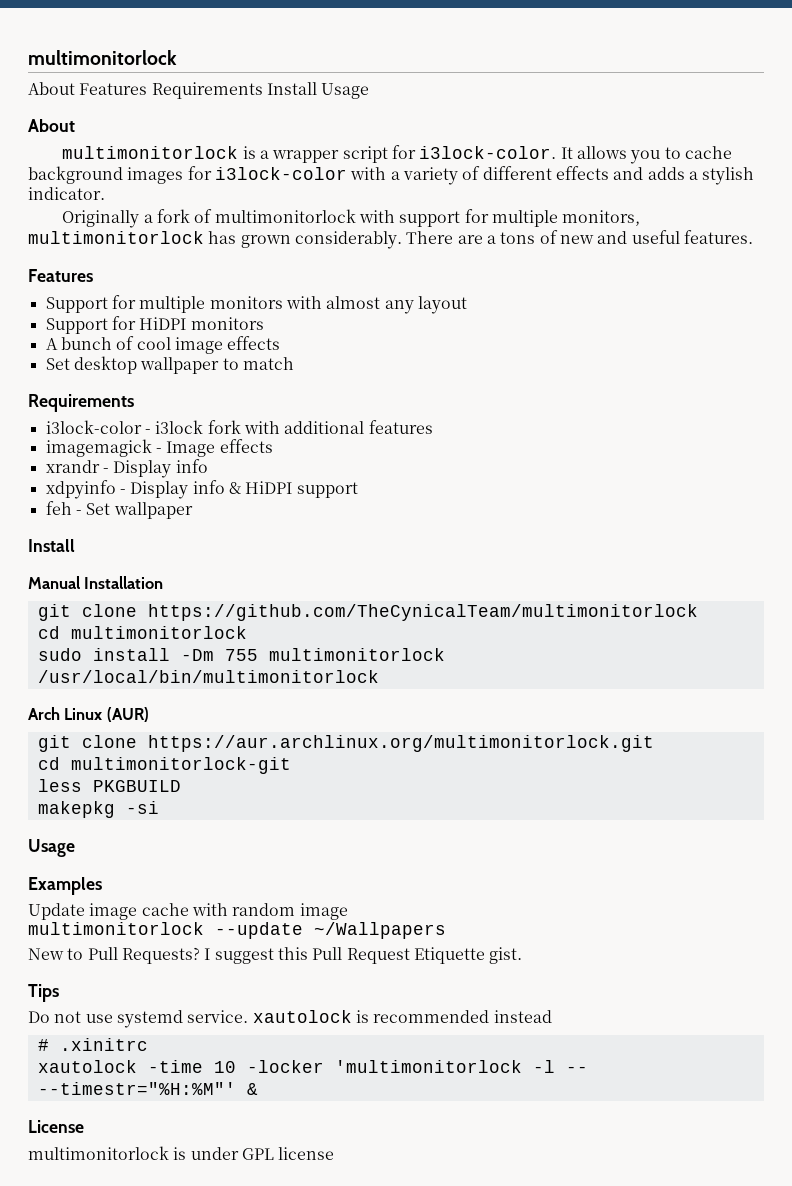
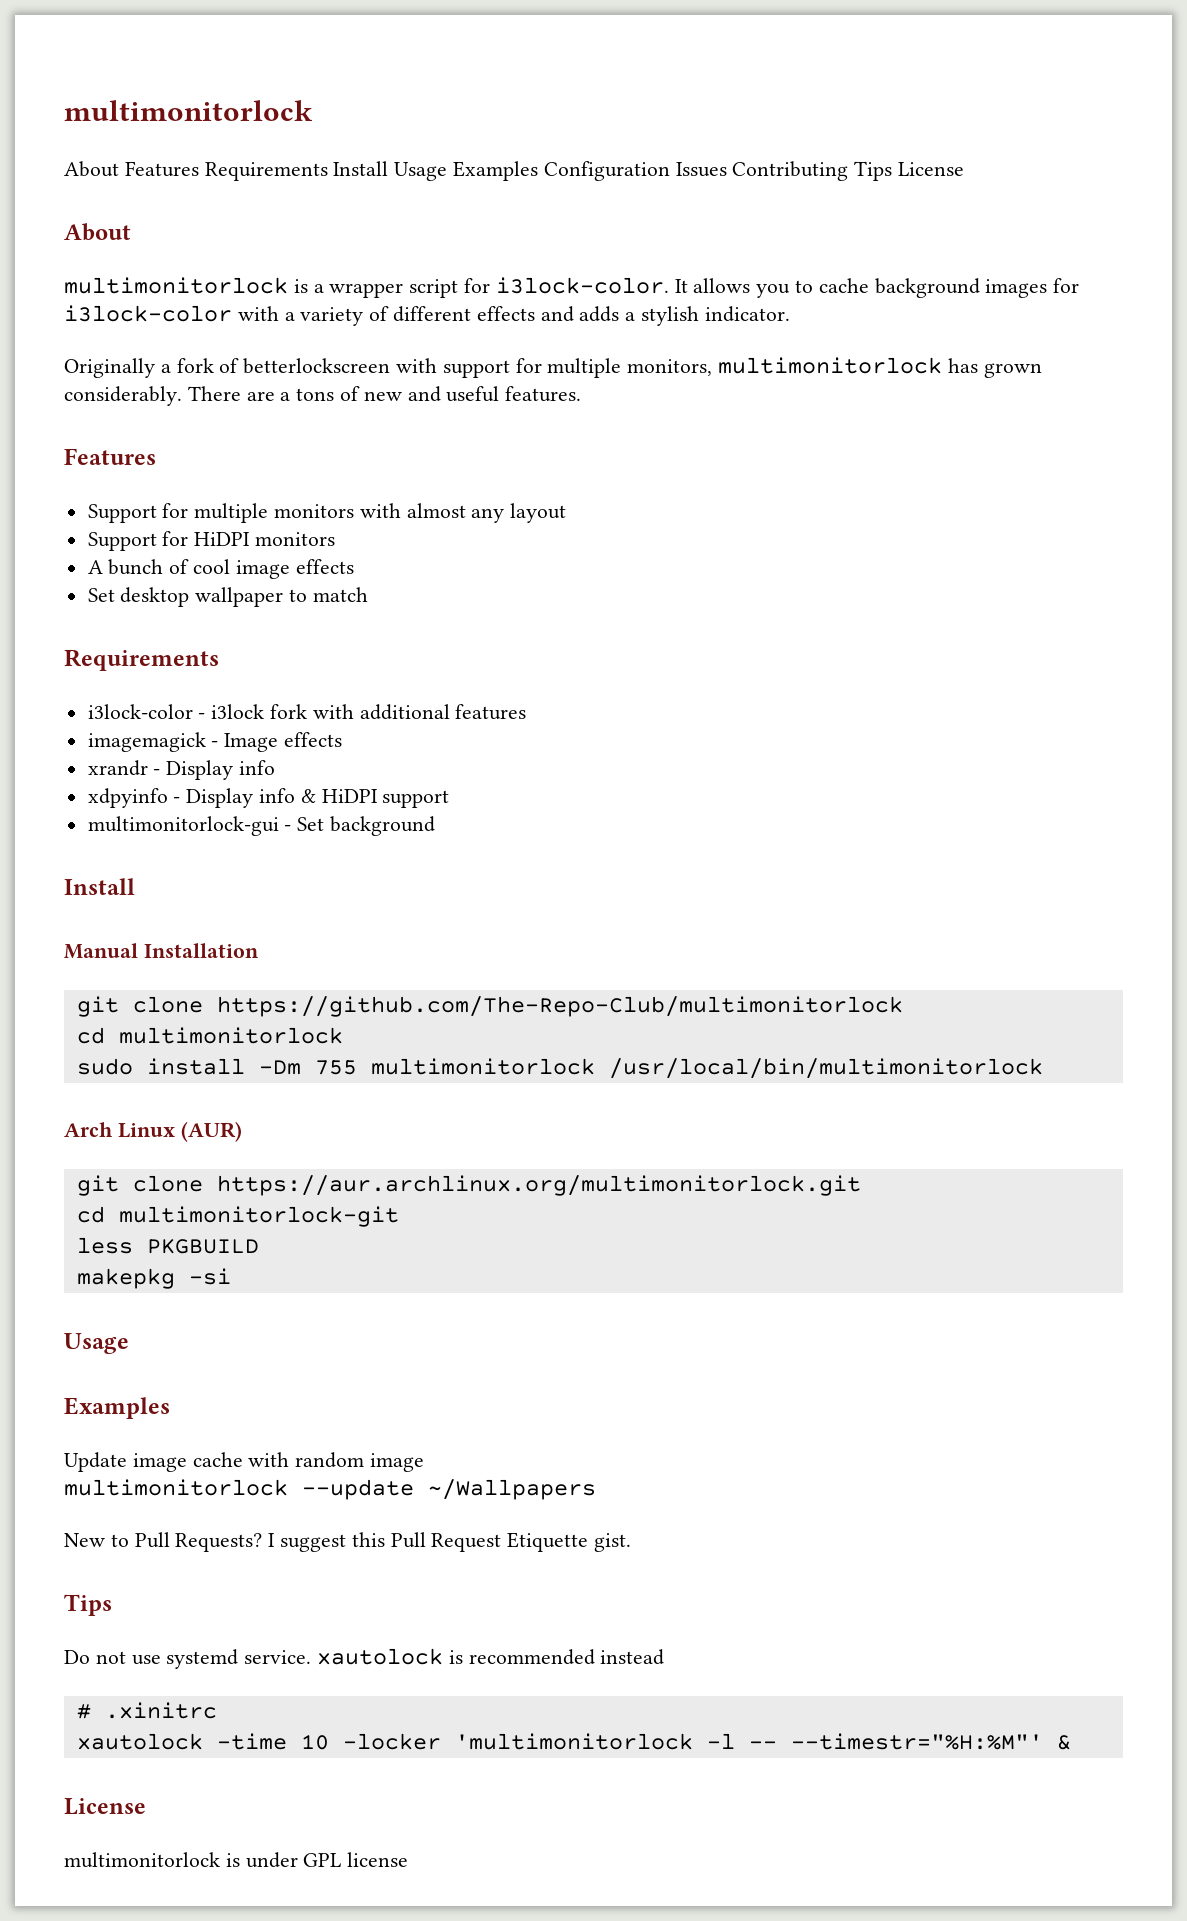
(370, 91) none -> [453,161,965,181] Examples Configuration Issues Contributing Tips License
[214,209,356,223] multimonitorlock -> [243,358,391,374] betterlockscreen
[45,501,72,515] feh -> [87,816,279,836] multimonitorlock-gui
[113,502,193,519] wallpaper -> [330,816,436,836] background
[147,604,698,621] https://github.com/TheCynicalTeam/multimonitorlock -> [216,996,903,1017] https://github.com/The-Repo-Club/multimonitorlock

